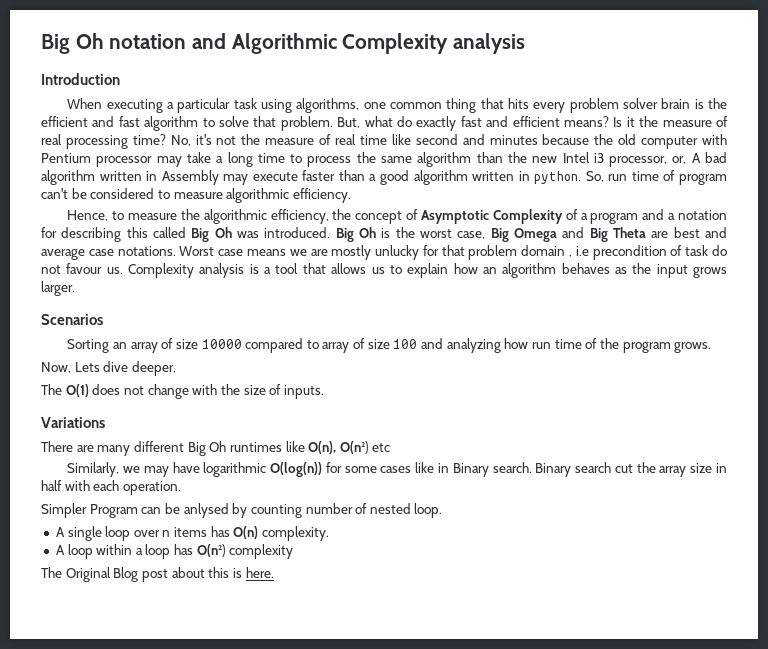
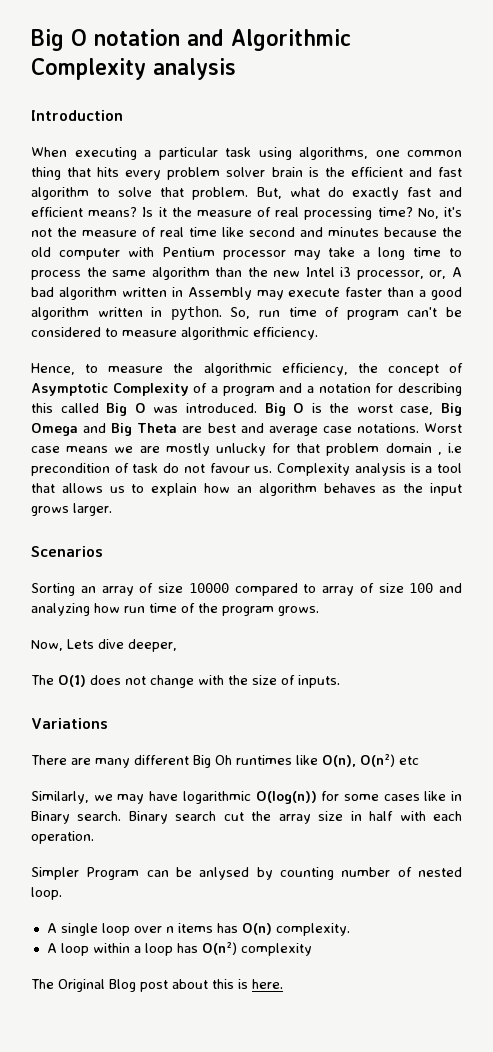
[41,33,104,54] Big Oh -> [31,29,87,51] Big O
[214,227,232,238] Oh -> [134,403,146,413] O
[359,227,376,238] Oh -> [293,403,305,413] O

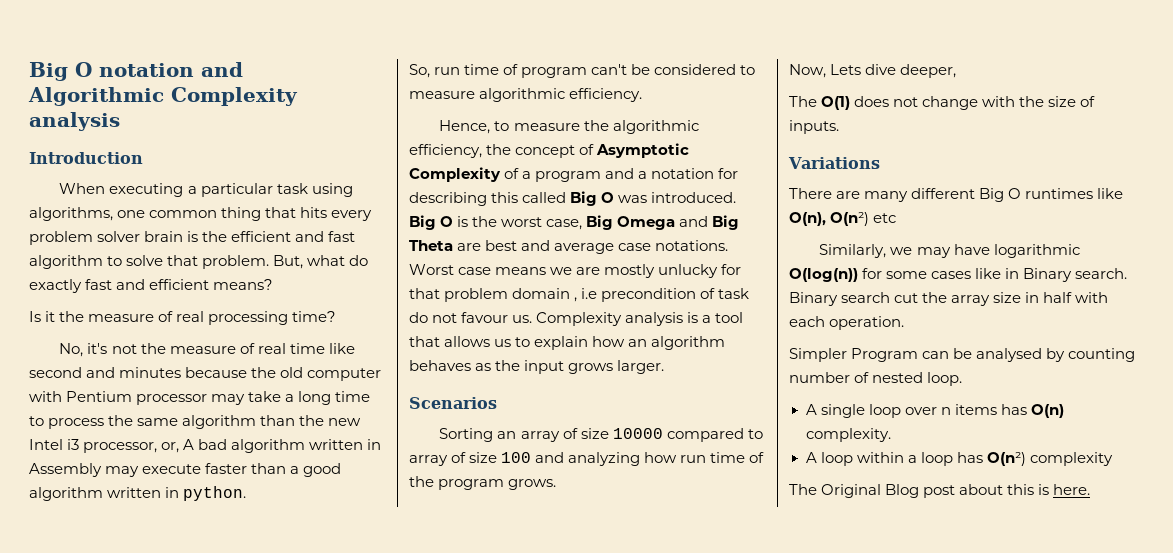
(138, 212) none -> (274, 284) //
(413, 212) none -> (337, 316) //
(222, 313) none -> (247, 493) //
[215,755,232,765] Oh -> [1008,188,1022,199] O
[199,867,250,880] anlysed -> [976,348,1043,362] analysed

